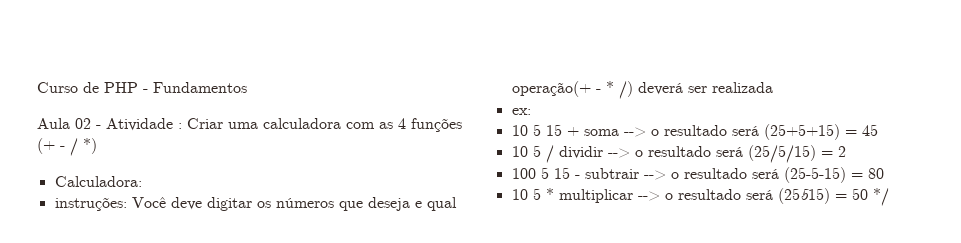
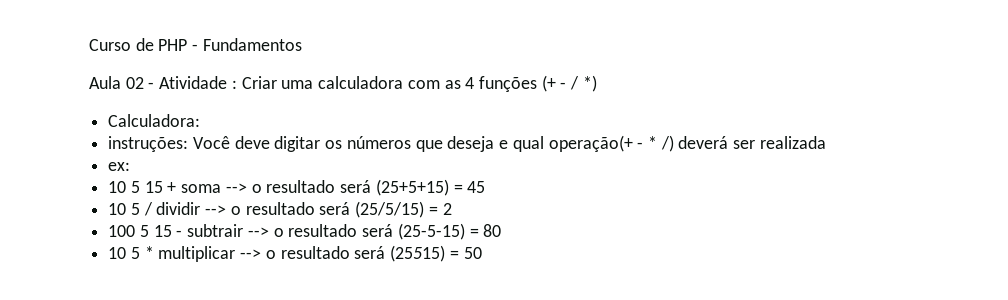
[872,188,889,206] */ -> (482, 253) none

